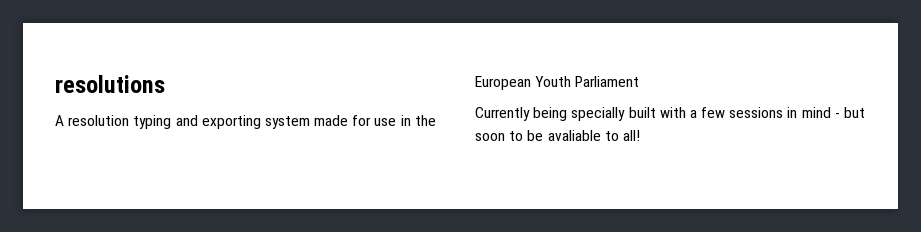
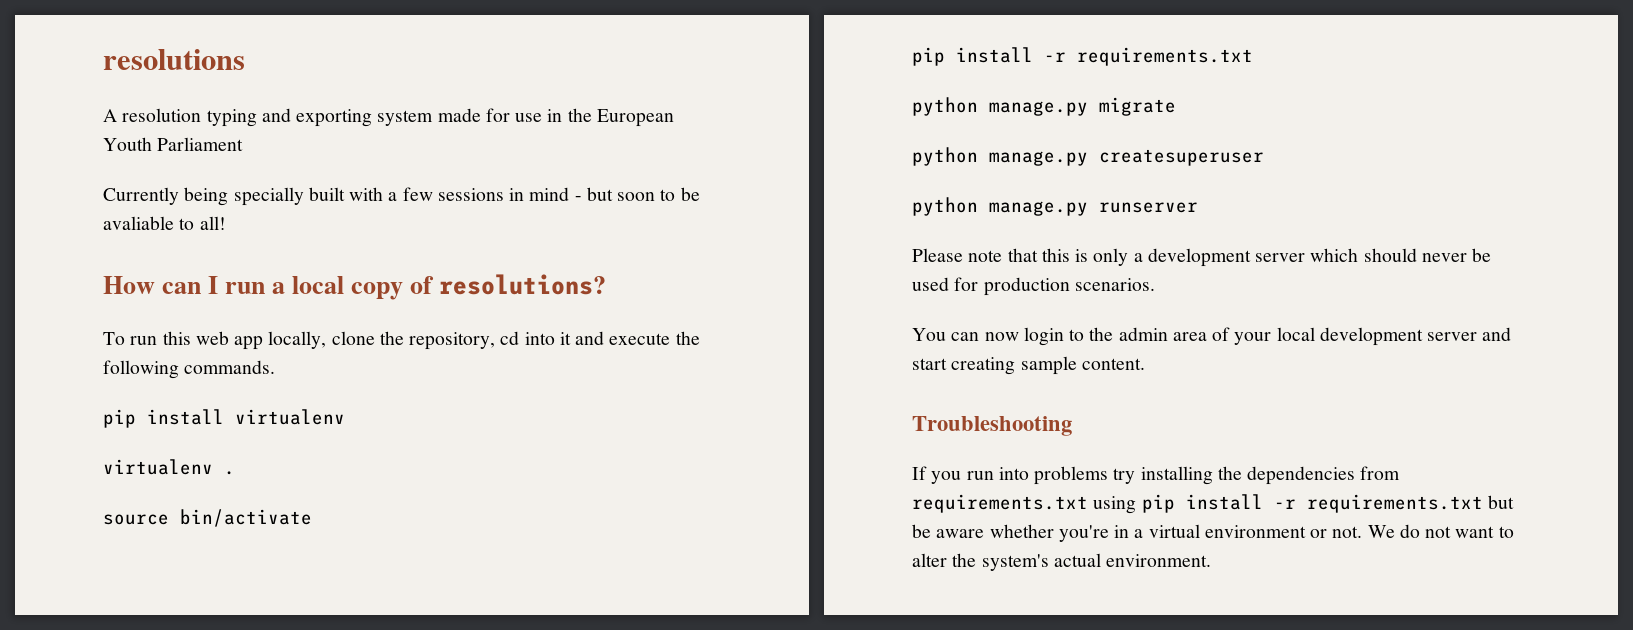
(640, 135) none -> [103,274,607,300] [103,331,700,350] [103,360,276,379] [103,409,345,428] [103,459,235,475] [103,509,312,527] [912,47,1253,66] [912,97,1176,116] [912,147,1264,166] [912,197,1198,216] [912,248,1492,267] [912,277,1155,296] [912,327,1512,346] [912,356,1145,375] [912,416,1072,436] [912,466,1401,485] [912,494,1514,514] [912,524,1514,542] [912,553,1212,571] // How can I run a local copy of resolutions? // To run this web app locally, clone the repository, cd into it and execute the following commands. // pip install virtualenv // virtualenv . // source bin/activate // pip install -r requirements.txt // python manage.py migrate // python manage.py createsuperuser // python manage.py runserver // Please note that this is only a development server which should never be used for production scenarios. // You can now login to the admin area of your local development server and start creating sample content. // Troubleshooting // If you run into problems try installing the dependencies from requirements.txt using pip install -r requirements.txt but be aware whether you're in a virtual environment or not. We do not want to alter the system's actual environment.

